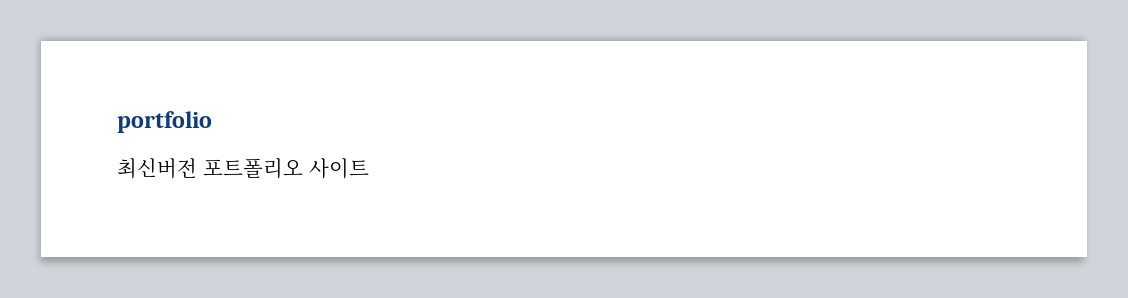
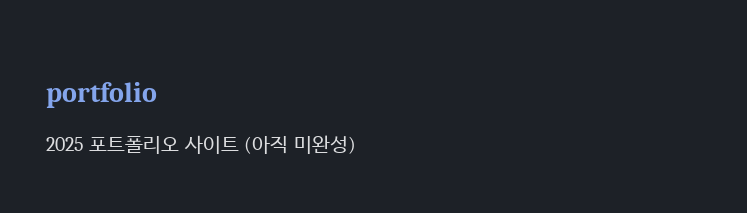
[117,158,197,179] 최신버전 -> [46,137,84,151] 2025
(369, 168) none -> [244,135,356,154] (아직 미완성)

